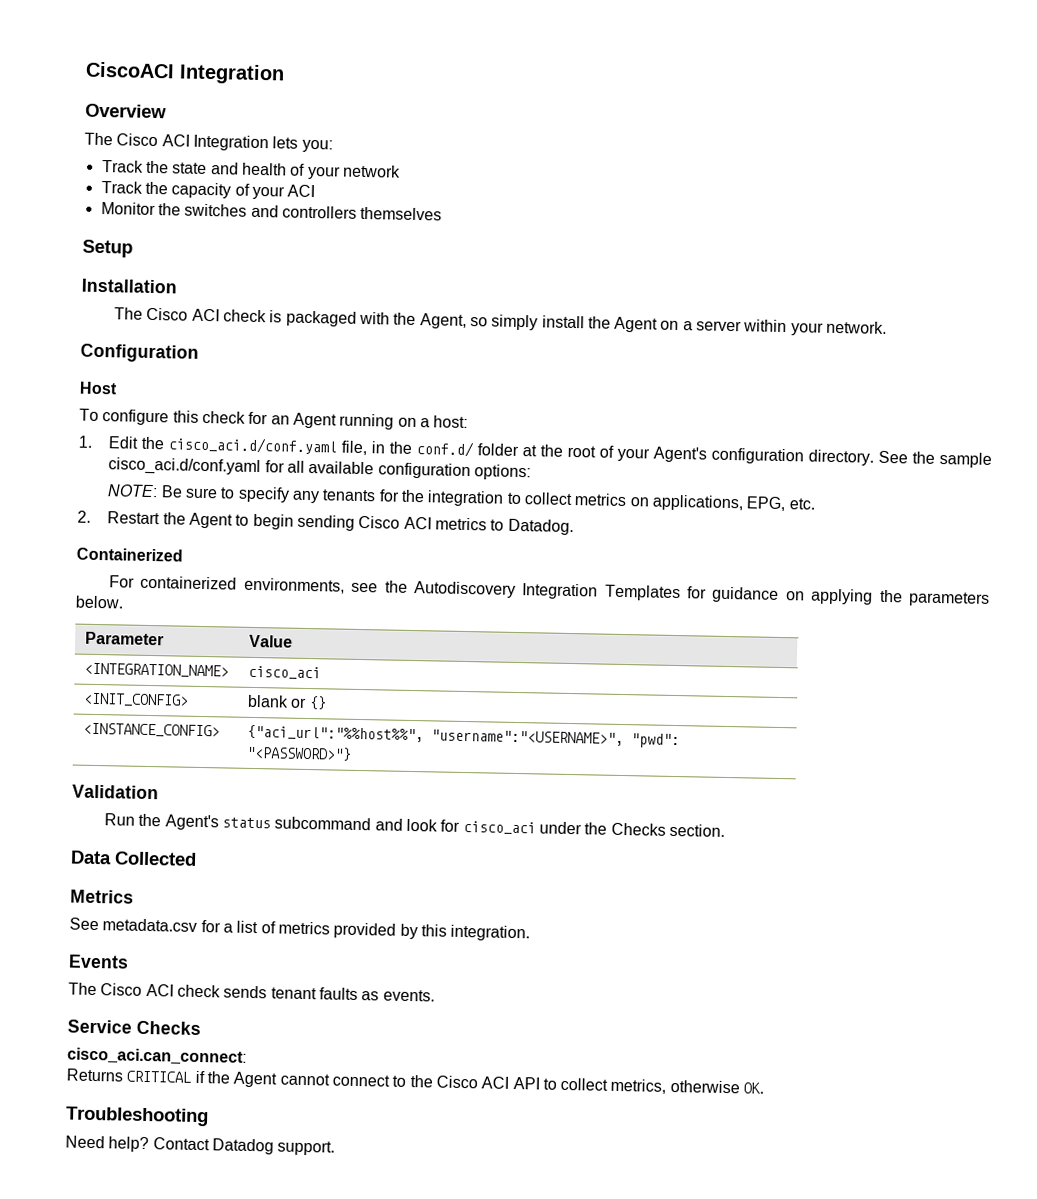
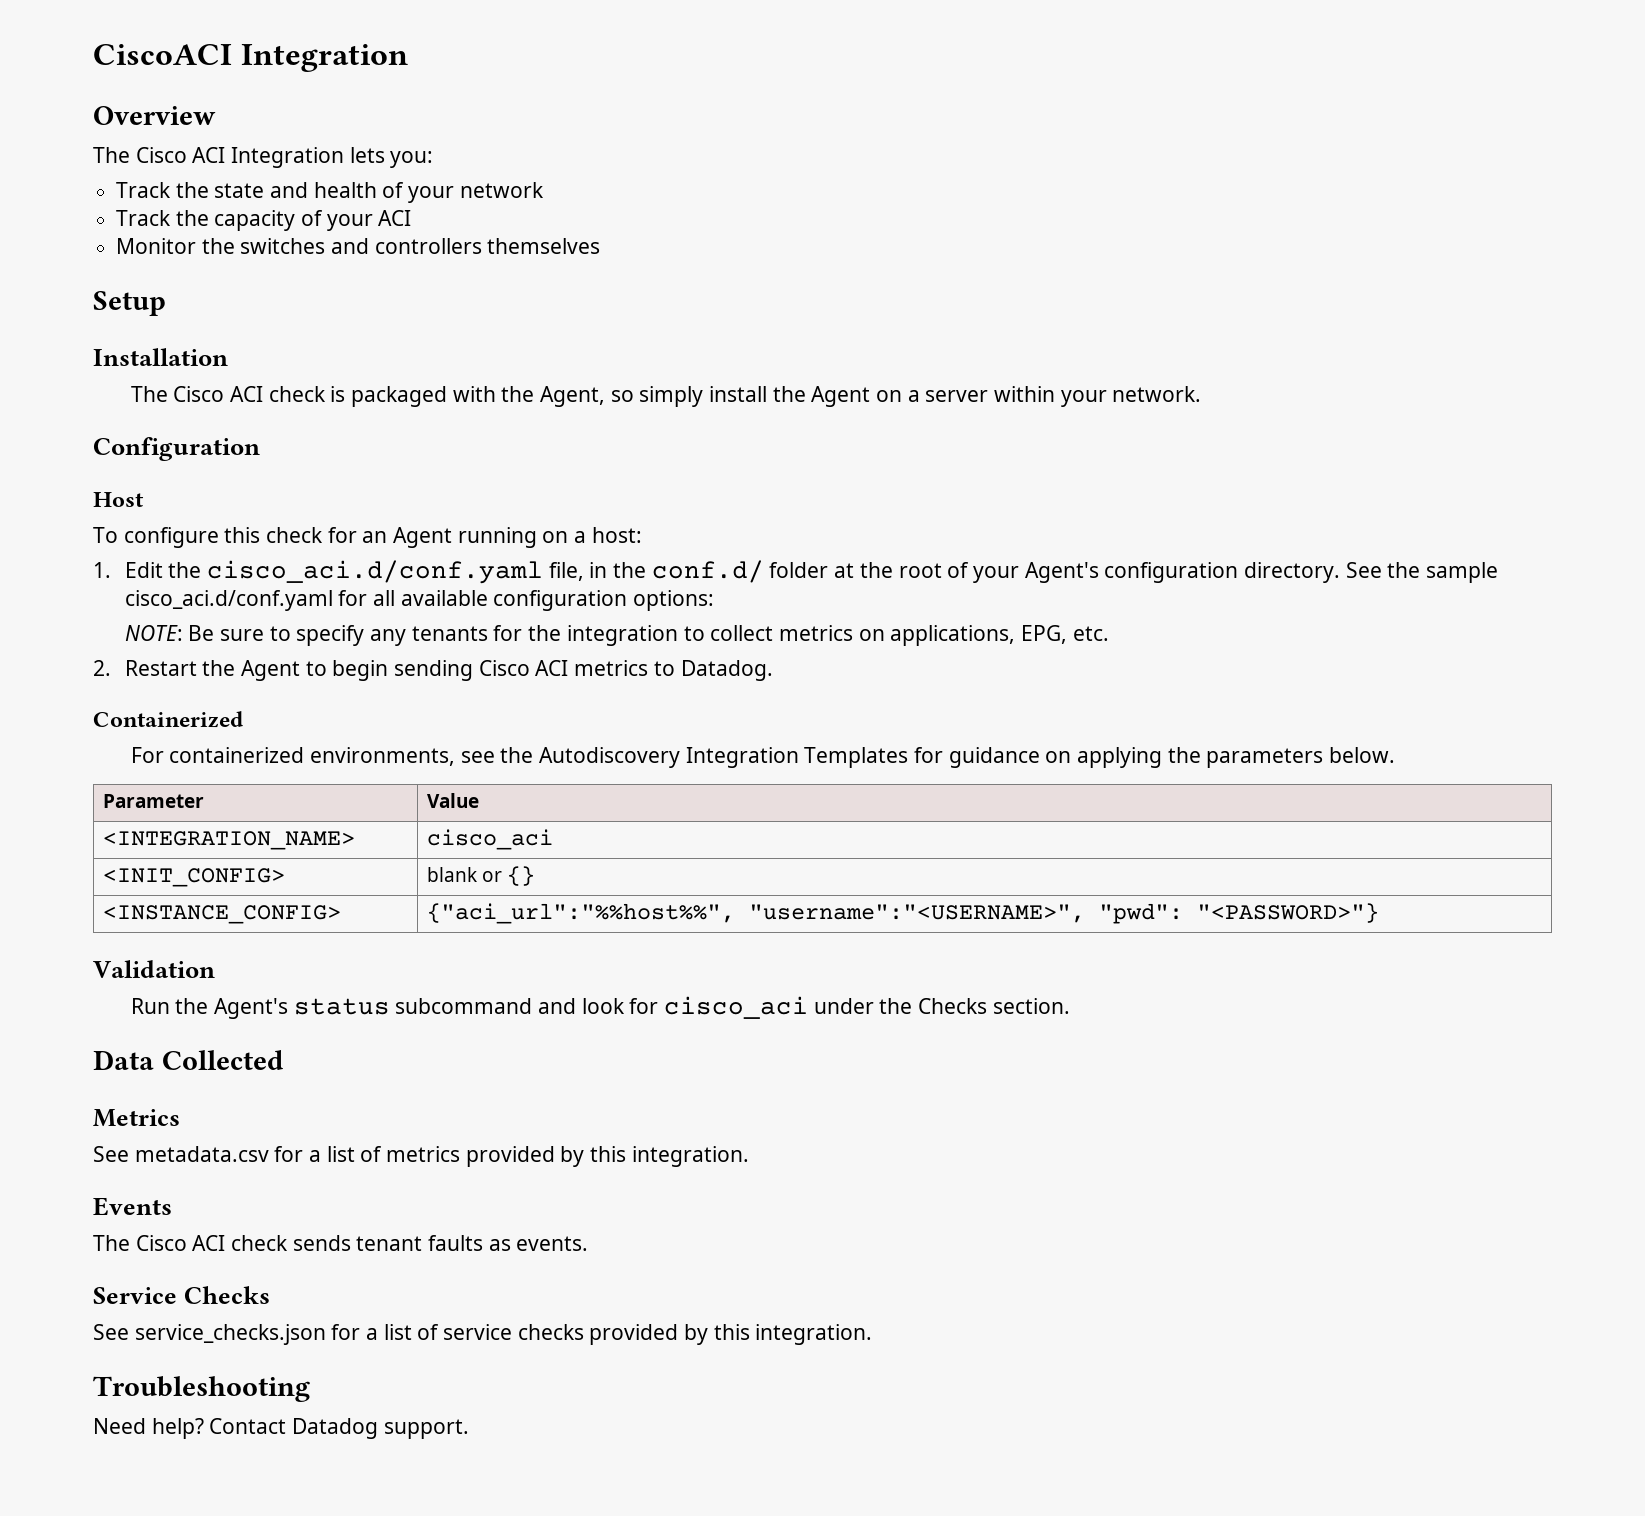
[67,1047,247,1065] [66,1068,765,1094] cisco_aci.can_connect: // Returns CRITICAL if the Agent cannot connect to the Cisco ACI API to collect metrics, otherwise OK. -> [93,1324,873,1345] See service_checks.json for a list of service checks provided by this integration.

